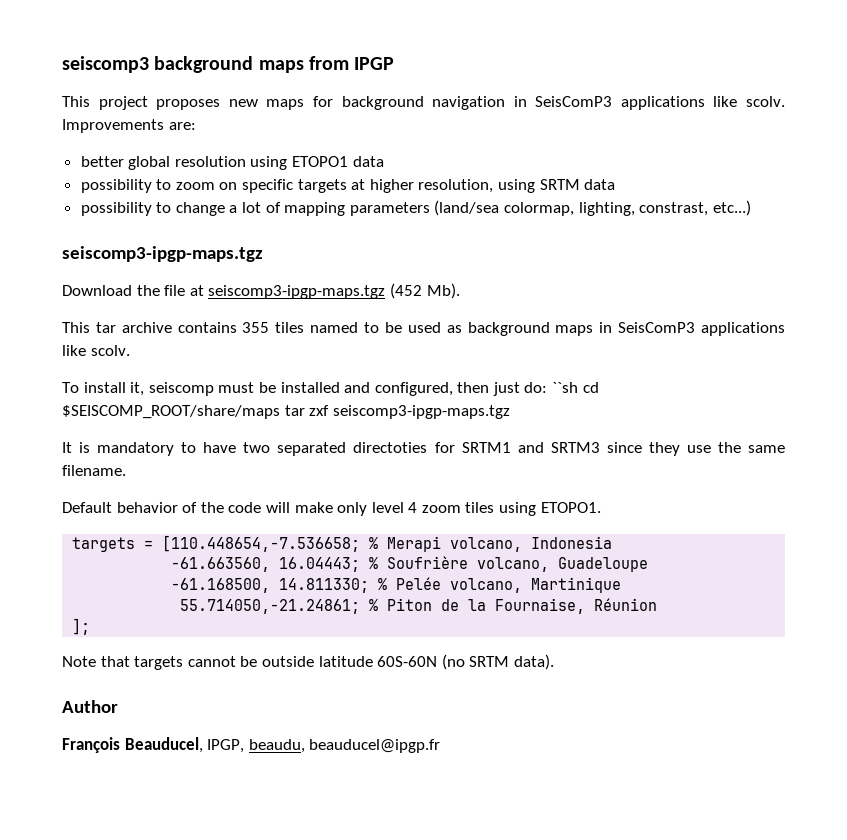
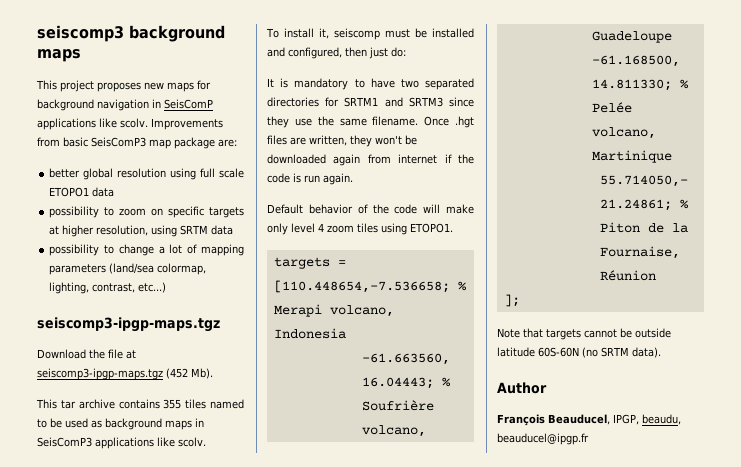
[308,56,395,70] from IPGP -> (81, 55) none
[535,96,613,107] SeisComP3 -> [164,99,213,109] SeisComP
(164, 126) none -> [37,137,215,149] from basic SeisComP3 map package
(288, 163) none -> [200,168,244,178] full scale
[639,202,709,216] constrast, -> [92,283,136,293] contrast,
[552,382,599,393] [62,405,510,419] ``sh cd $SEISCOMP_ROOT/share/maps tar zxf seiscomp3-ipgp-maps.tgz -> (406, 52) none
[353,442,428,453] directoties -> [267,97,319,107] directories
(126, 470) none -> [424,116,474,128] [267,135,417,147] [267,154,474,166] [267,173,353,185] Once .hgt files are written, they won't be downloaded again from internet if the code is run again.

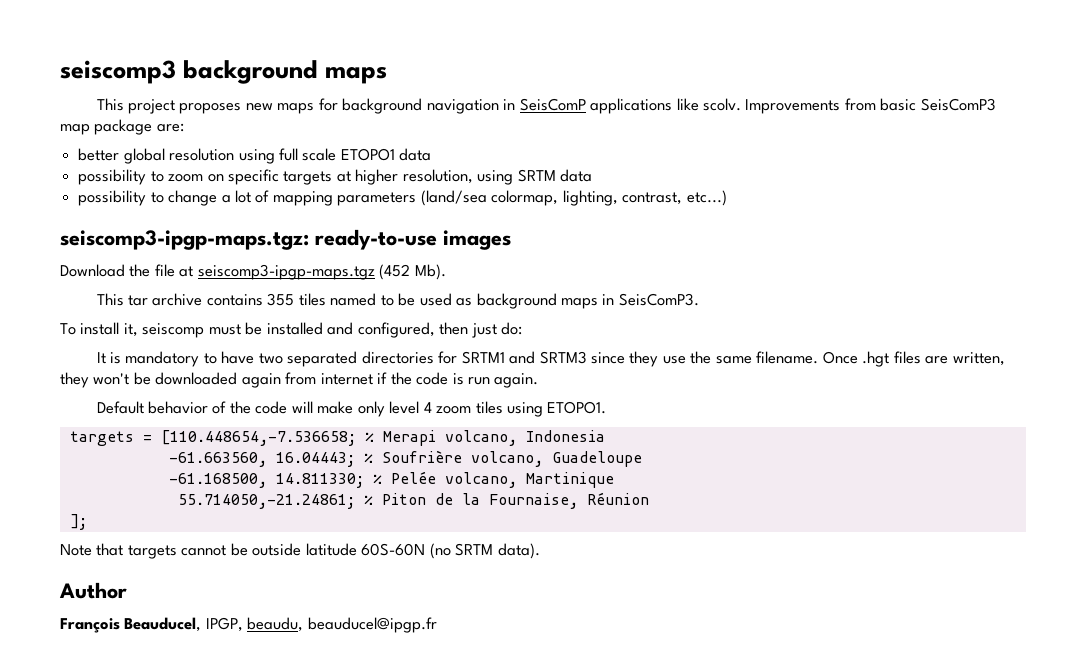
[37,317,220,332] seiscomp3-ipgp-maps.tgz -> [60,229,511,250] seiscomp3-ipgp-maps.tgz: ready-to-use images
[37,437,206,449] SeisComP3 applications like scolv. -> [618,293,699,306] SeisComP3.

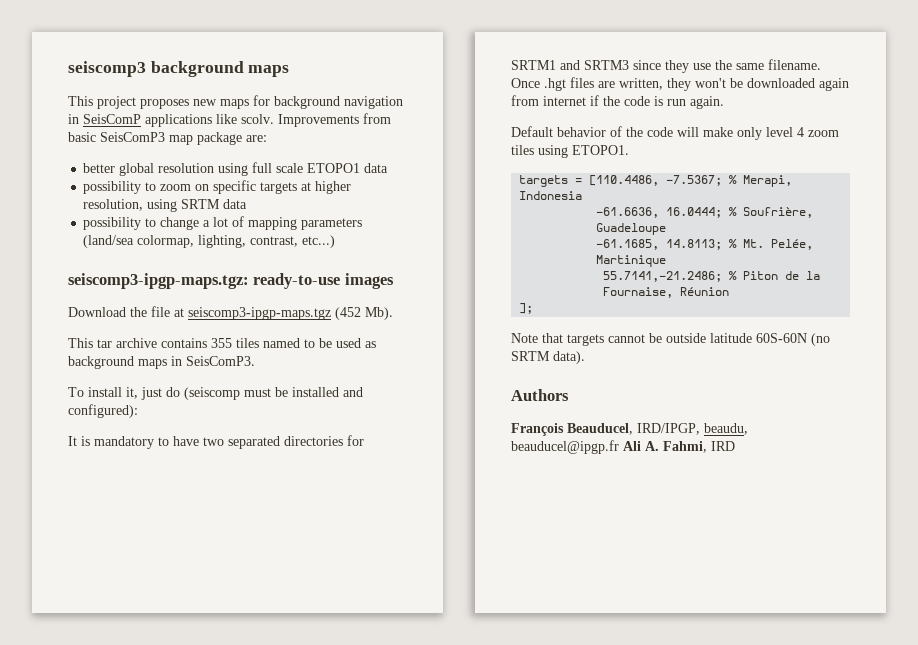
[142,323,205,338] seiscomp -> [141,387,240,400] just do (seiscomp
[357,322,523,338] configured, then just do: -> [68,404,138,418] configured):
[160,430,605,446] [168,450,642,467] [168,471,517,488] [110.448654,-7.536658; % Merapi volcano, Indonesia // -61.663560, 16.04443; % Soufrière volcano, Guadeloupe // -61.168500, 14.811330; % Pelée volcano, -> [589,175,793,187] [519,191,583,200] [596,207,814,218] [596,223,667,235] [596,239,814,250] [110.4486, -7.5367; % Merapi, Indonesia // -61.6636, 16.0444; % Soufrière, Guadeloupe // -61.1685, 14.8113; % Mt. Pelée,
[177,494,355,509] 55.714050,-21.24861; -> [603,271,723,282] 55.7141,-21.2486;
[59,582,127,599] Author -> [511,389,569,401] Authors
[205,617,243,632] IPGP, -> [637,423,700,435] IRD/IPGP,
(437, 625) none -> [623,441,735,453] Ali A. Fahmi, IRD

